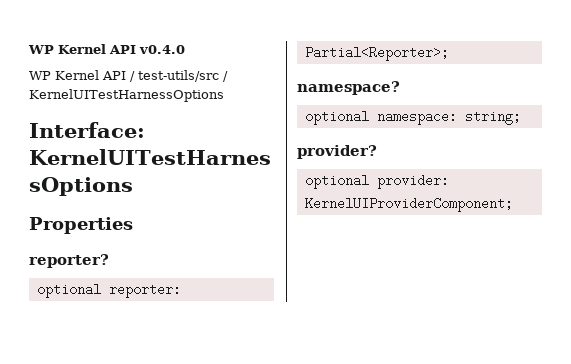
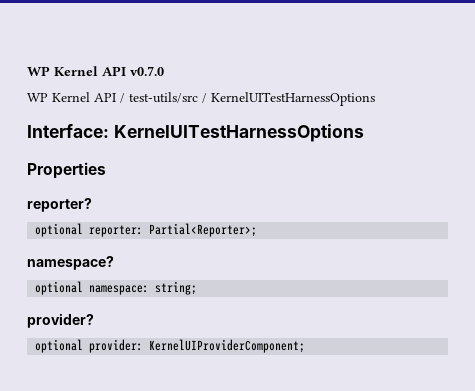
[28,44,185,54] WP Kernel API v0.4.0 -> [27,66,164,76] WP Kernel API v0.7.0

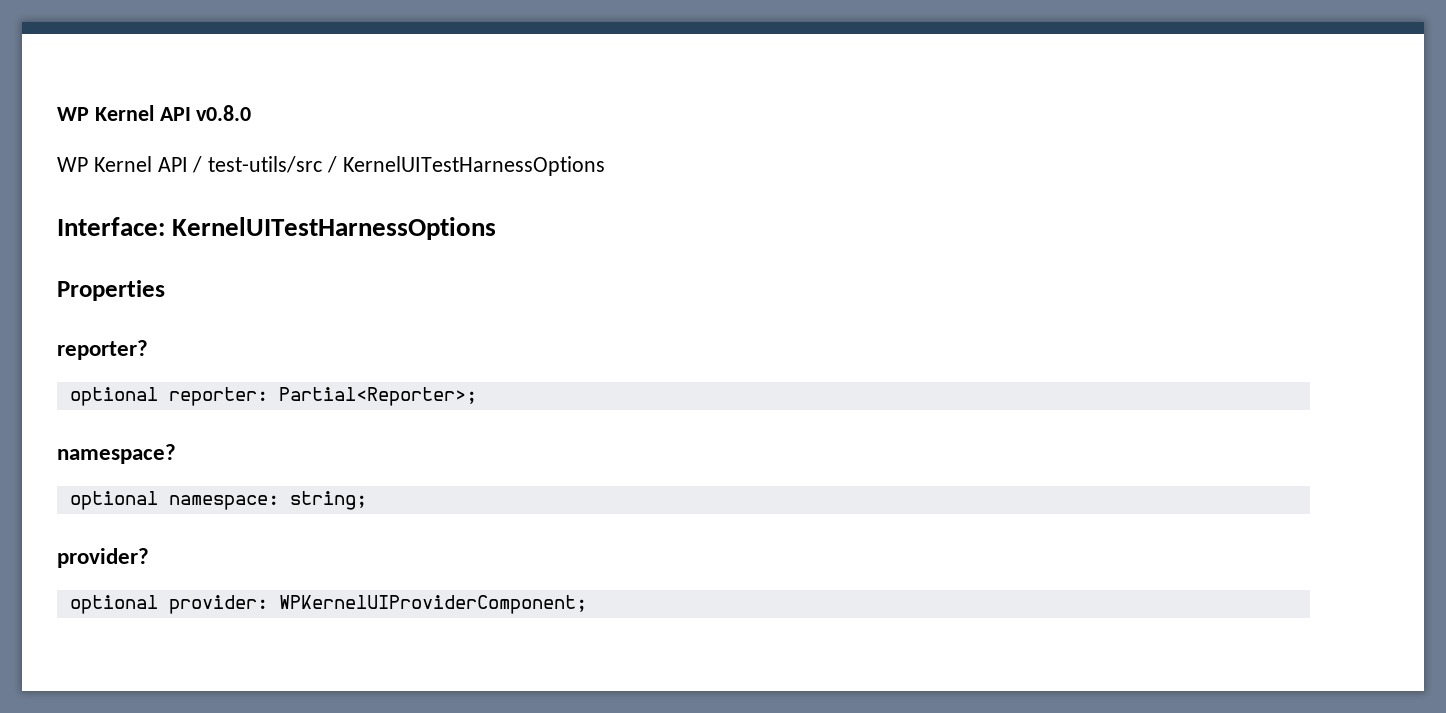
[27,66,164,76] WP Kernel API v0.7.0 -> [57,105,252,121] WP Kernel API v0.8.0
[149,339,306,353] KernelUIProviderComponent; -> [278,595,587,614] WPKernelUIProviderComponent;

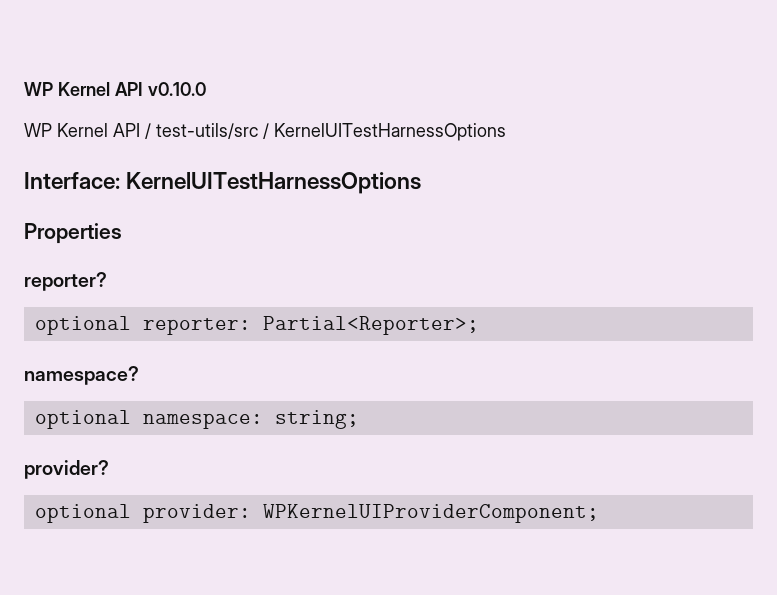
[57,105,252,121] WP Kernel API v0.8.0 -> [24,82,206,96] WP Kernel API v0.10.0

